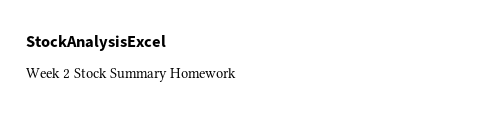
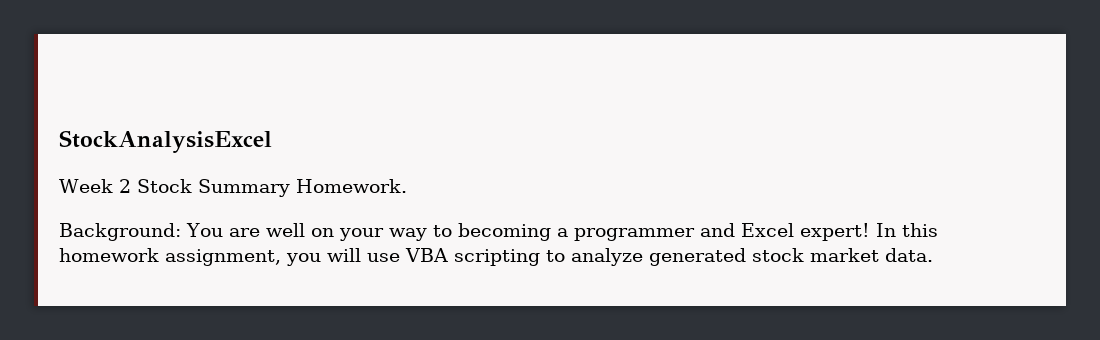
[170,68,236,78] Homework -> [295,179,407,193] [59,223,938,241] [59,248,933,266] Homework. // Background: You are well on your way to becoming a programmer and Excel expert! In this homework assignment, you will use VBA scripting to analyze generated stock market data.

